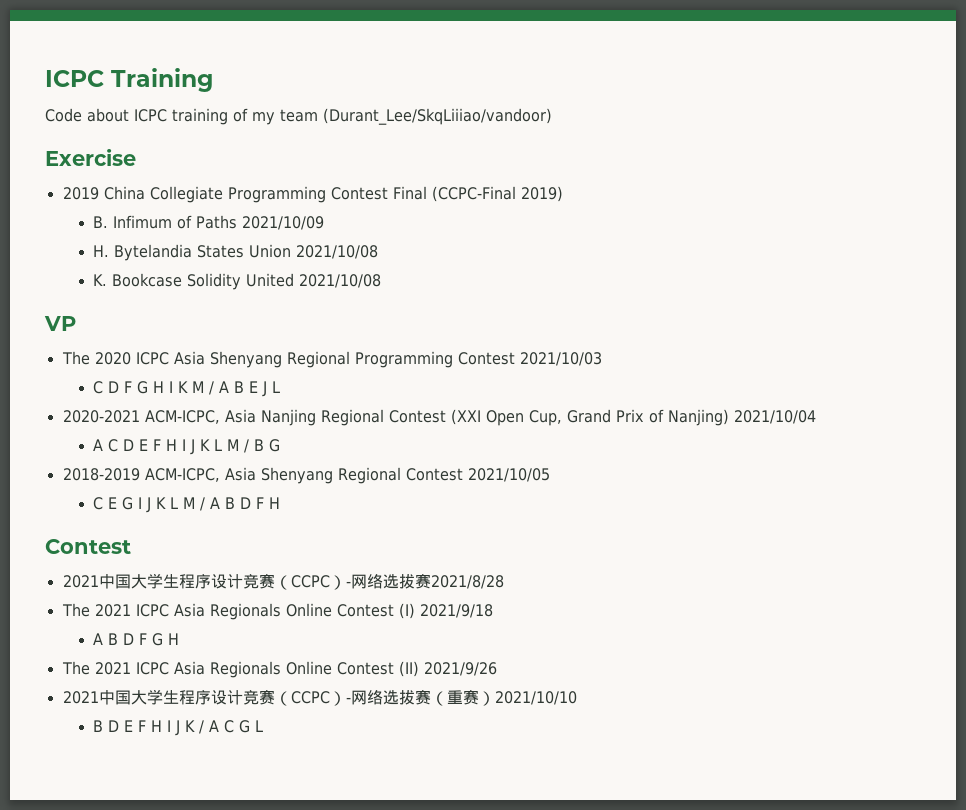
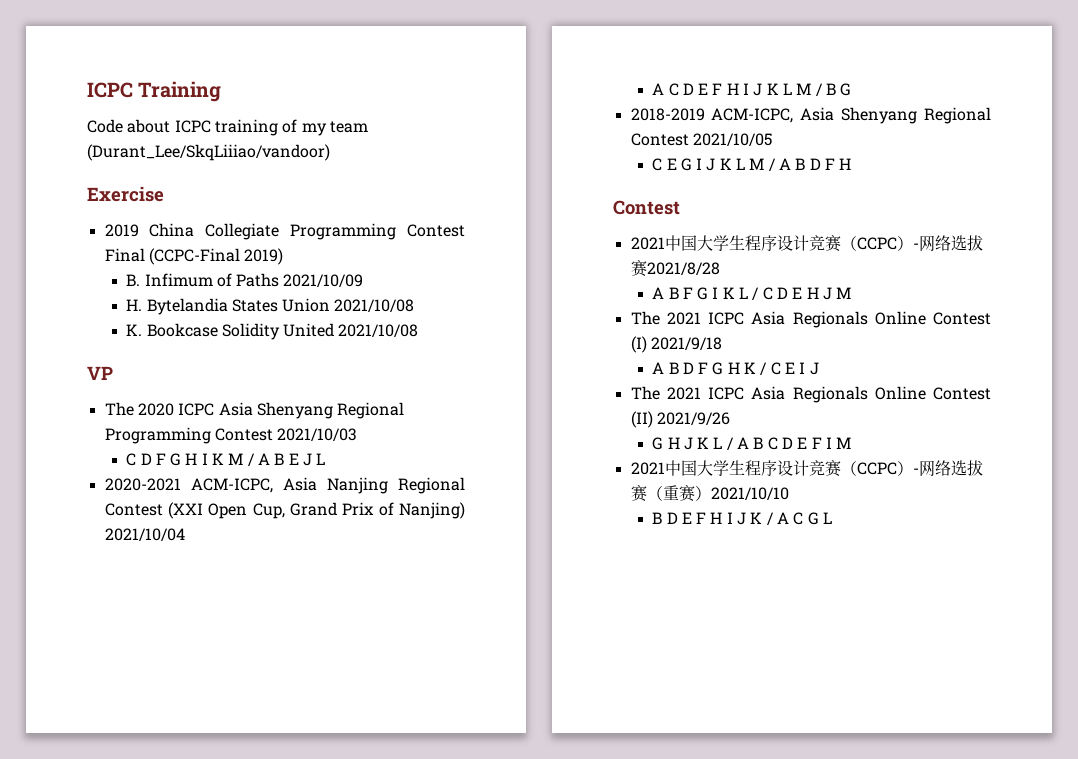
(504, 582) none -> [652,287,852,300] // A B F G I K L / C D E H J M
(180, 639) none -> [744,362,819,375] K / C E I J
(497, 669) none -> [652,437,852,450] // G H J K L / A B C D E F I M

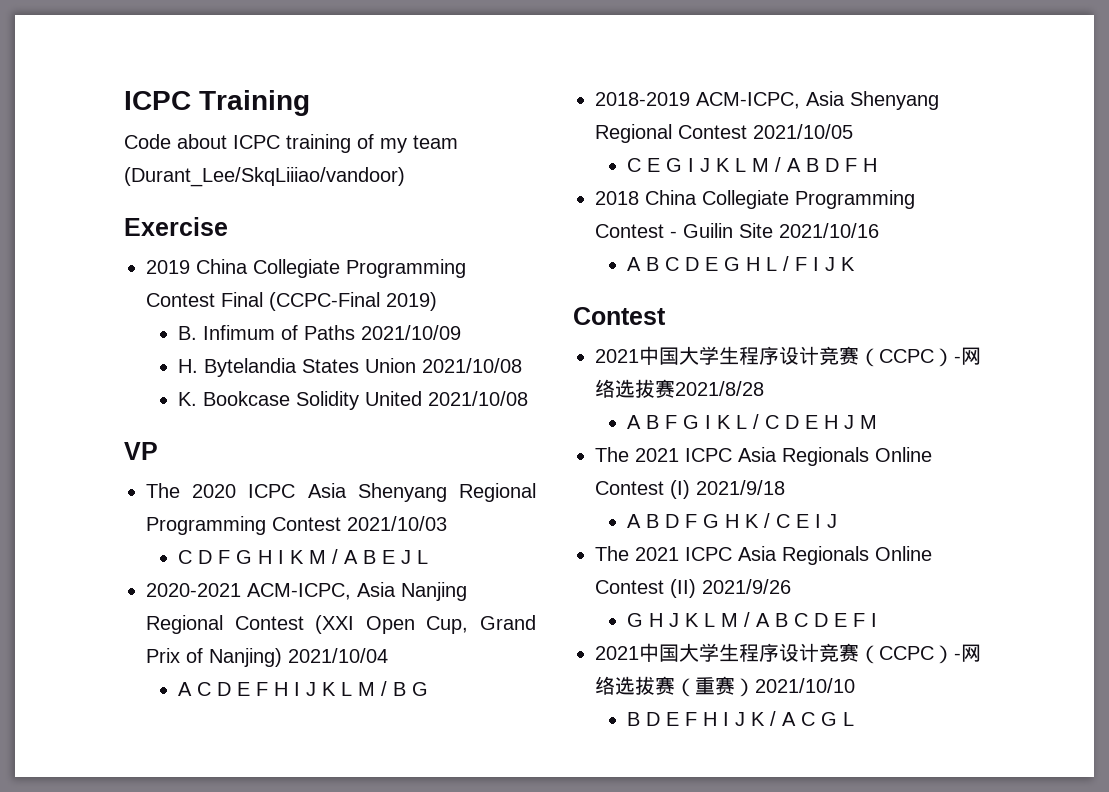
(852, 164) none -> [595,190,915,209] [595,223,879,238] [627,256,856,271] // 2018 China Collegiate Programming Contest - Guilin Site 2021/10/16 // A B C D E G H L / F I J K
(723, 443) none -> [721,613,739,627] M
[836,437,852,449] M -> (878, 620) none

